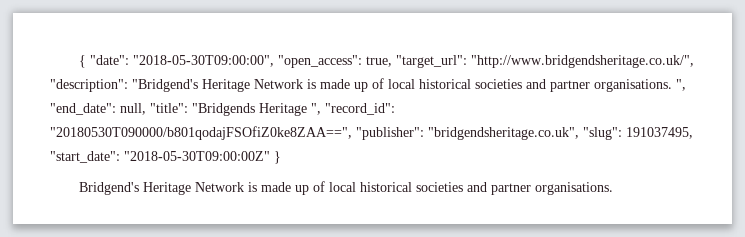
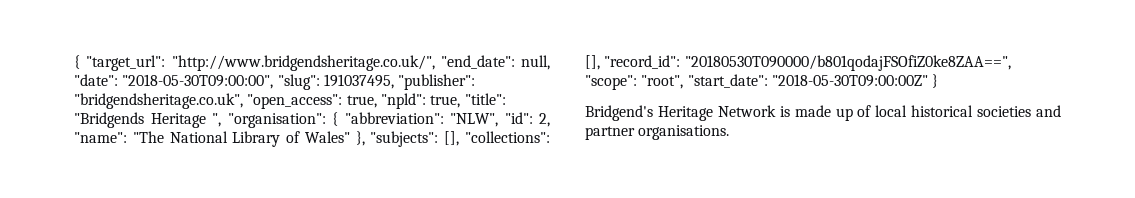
[78,55,694,68] [50,78,686,92] [50,103,395,116] [50,126,693,140] { "date": "2018-05-30T09:00:00", "open_access": true, "target_url": "http://www.bridgendsheritage.co.uk/", "description": "Bridgend's Heritage Network is made up of local historical societies and partner organisations. ", "end_date": null, "title": "Bridgends Heritage ", "record_id": "20180530T090000/b801qodajFSOfiZ0ke8ZAA==", "publisher": "bridgendsheritage.co.uk", "slug": 191037495, -> [74,55,550,71] [74,74,476,90] [74,93,506,109] [74,112,550,128] [74,131,550,147] [585,55,1011,71] [585,75,684,90] { "target_url": "http://www.bridgendsheritage.co.uk/", "end_date": null, "date": "2018-05-30T09:00:00", "slug": 191037495, "publisher": "bridgendsheritage.co.uk", "open_access": true, "npld": true, "title": "Bridgends Heritage ", "organisation": { "abbreviation": "NLW", "id": 2, "name": "The National Library of Wales" }, "subjects": [], "collections": [], "record_id": "20180530T090000/b801qodajFSOfiZ0ke8ZAA==", "scope": "root",

